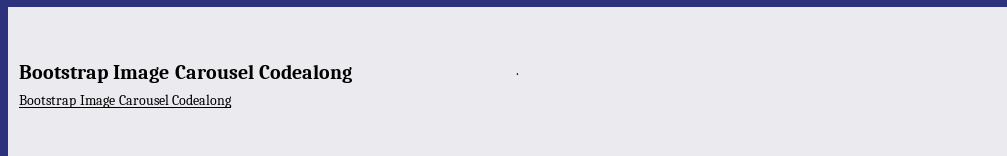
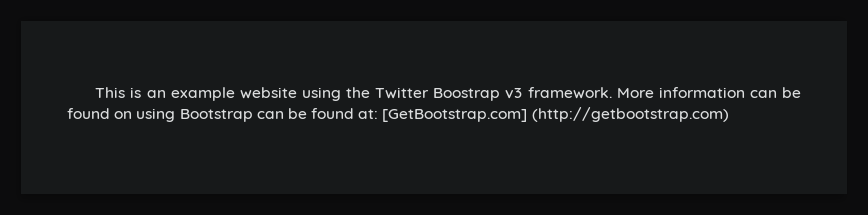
[19,64,352,83] [19,94,233,108] [516,73,519,75] Bootstrap Image Carousel Codealong // Bootstrap Image Carousel Codealong // . -> [95,87,801,101] [67,107,729,122] This is an example website using the Twitter Boostrap v3 framework. More information can be found on using Bootstrap can be found at: [GetBootstrap.com] (http://getbootstrap.com)

